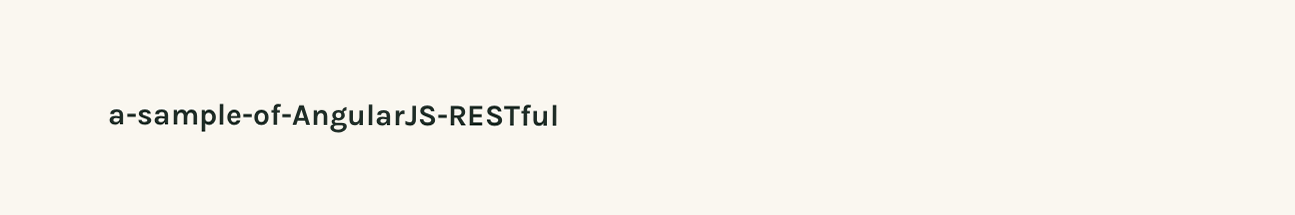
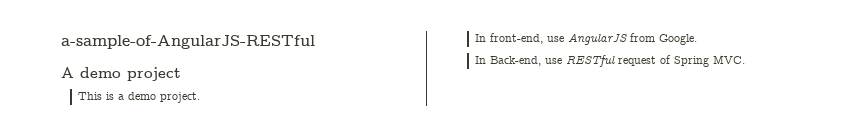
(560, 118) none -> [61,67,181,81] [77,92,200,103] [475,33,698,45] [475,55,746,67] // A demo project // This is a demo project. // In front-end, use AngularJS from Google. // In Back-end, use RESTful request of Spring MVC.

